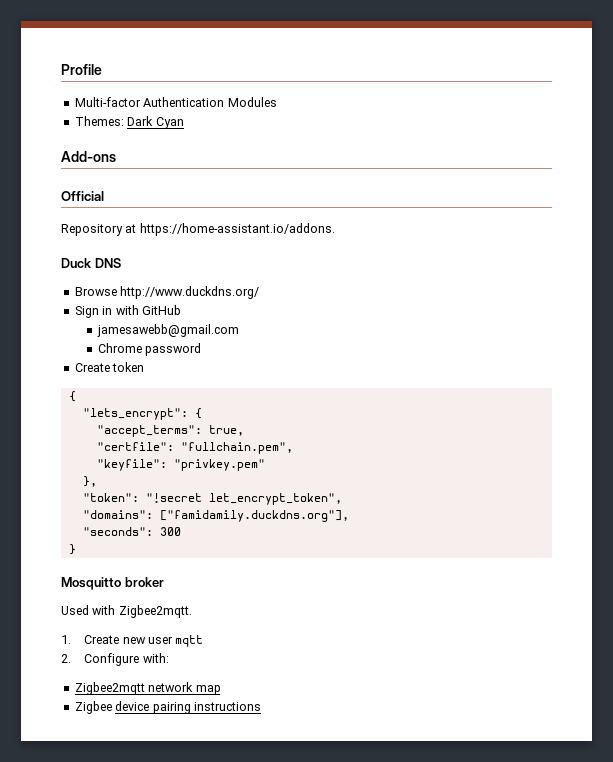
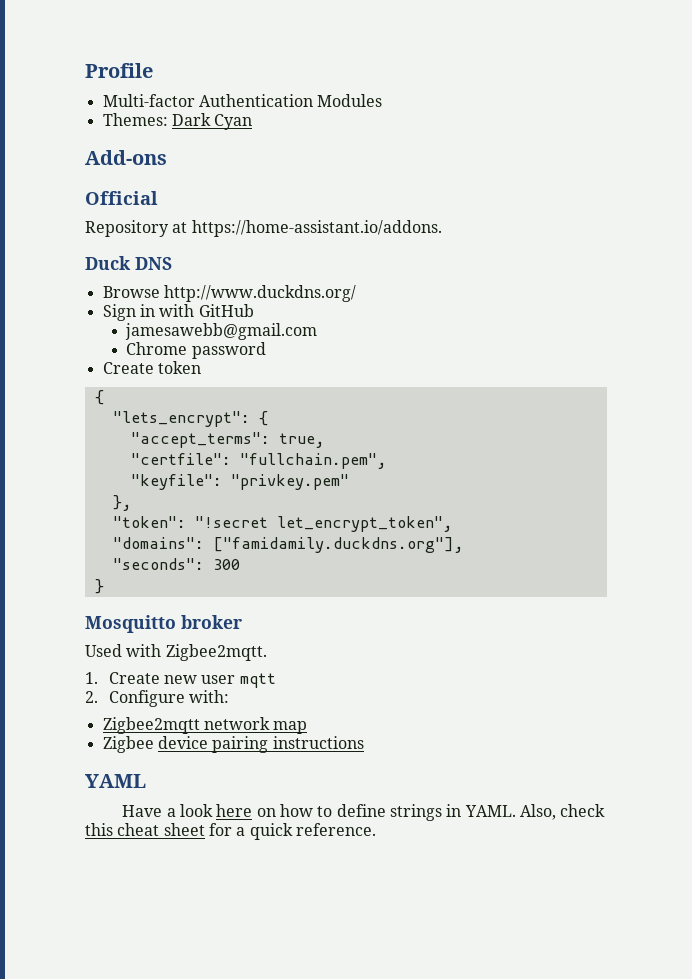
(261, 706) none -> [85,774,146,788] [122,804,606,821] [85,823,376,840] // YAML // Have a look here on how to define strings in YAML. Also, check this cheat sheet for a quick reference.

